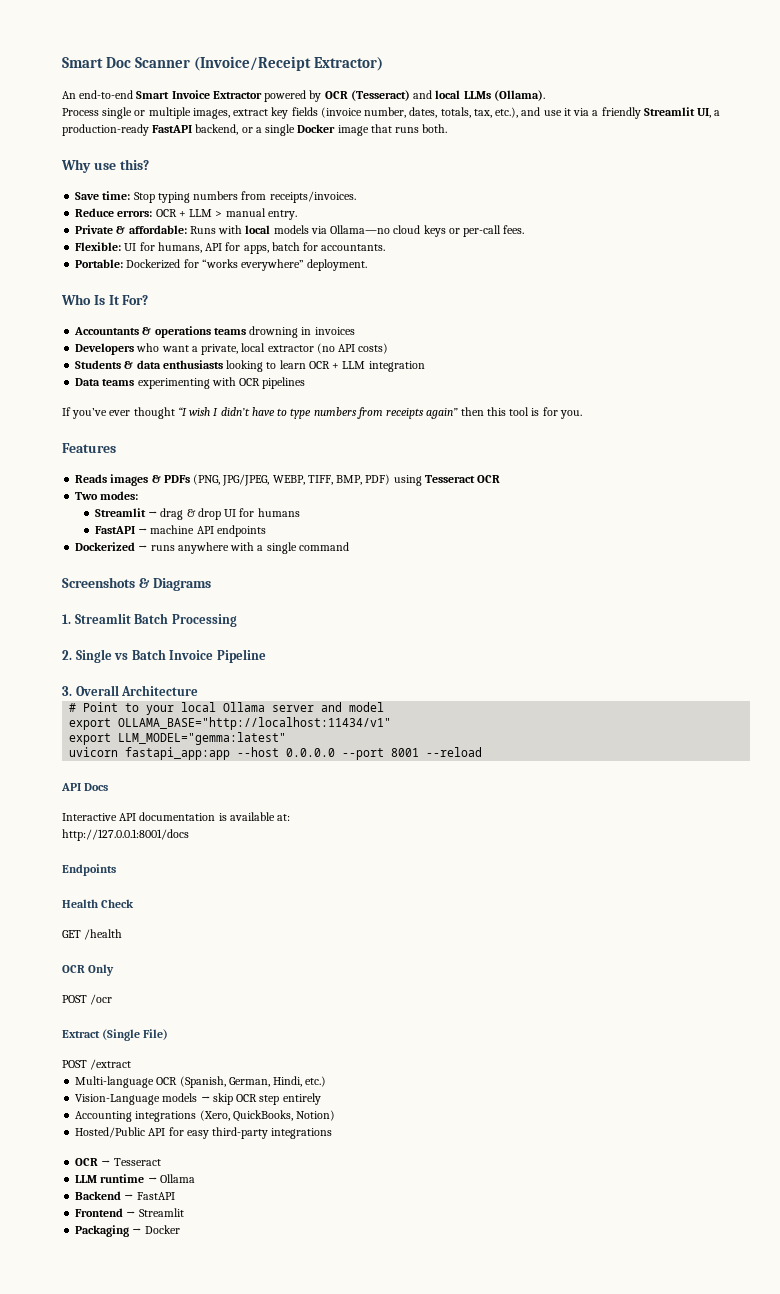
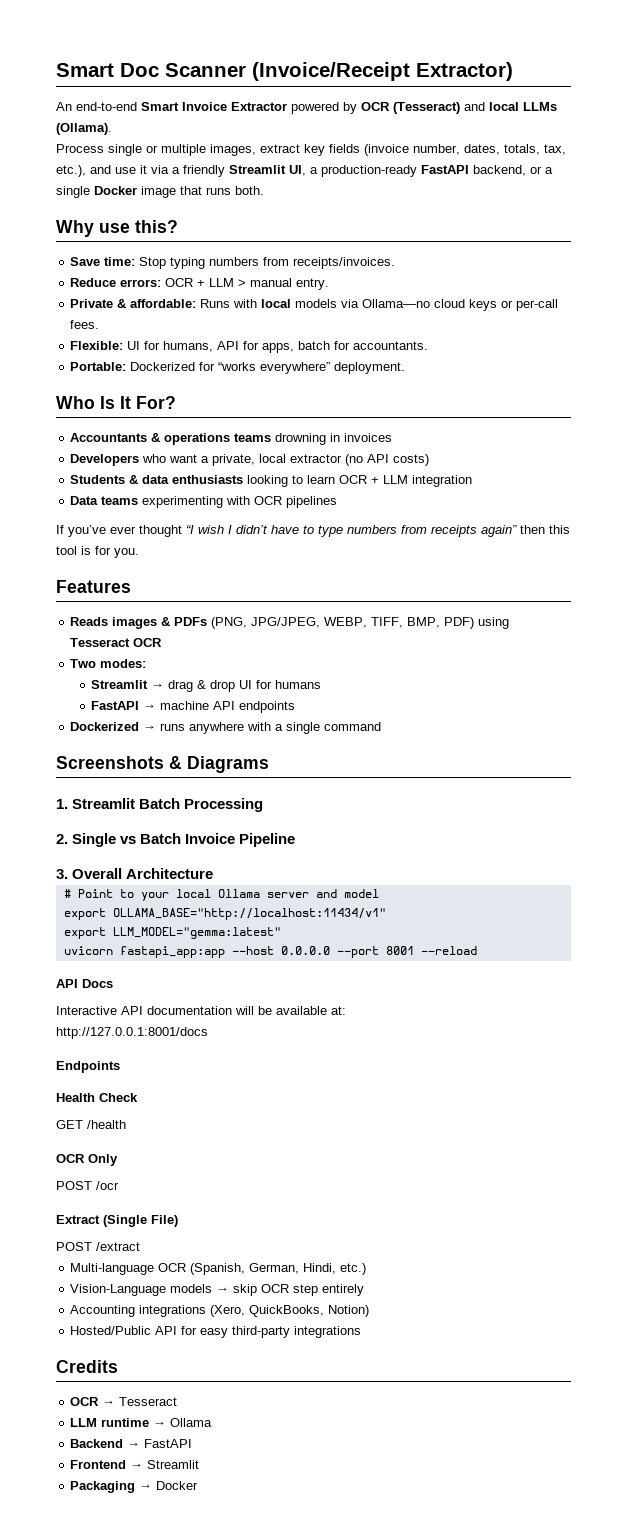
[218,813,227,821] is -> [235,1006,272,1015] will be
(333, 1133) none -> [56,1360,118,1373] // Credits

